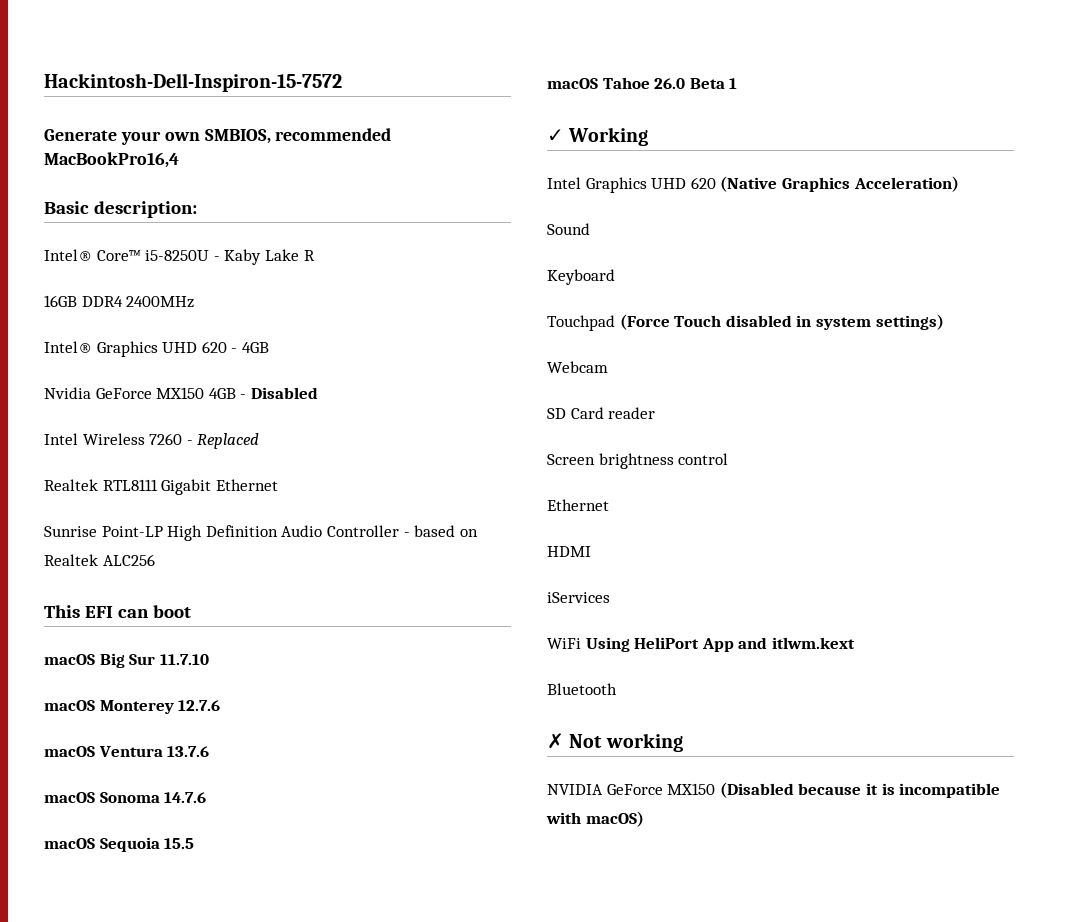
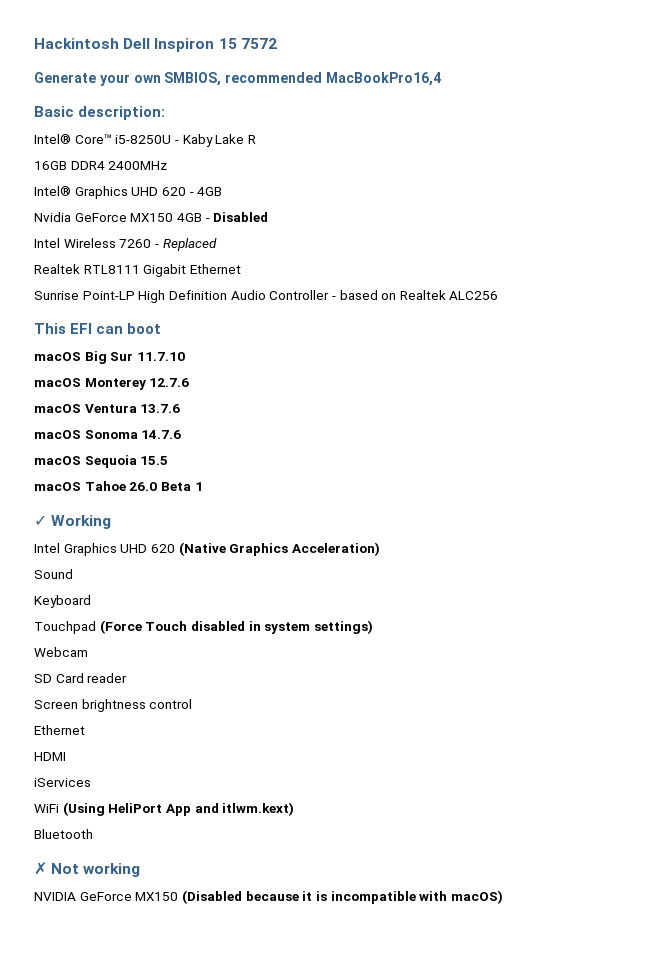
[44,73,342,92] Hackintosh-Dell-Inspiron-15-7572 -> [34,38,277,52] Hackintosh Dell Inspiron 15 7572
[585,637,630,652] Using -> [62,802,105,816] (Using
[771,637,855,649] itlwm.kext -> [222,802,295,816] itlwm.kext)

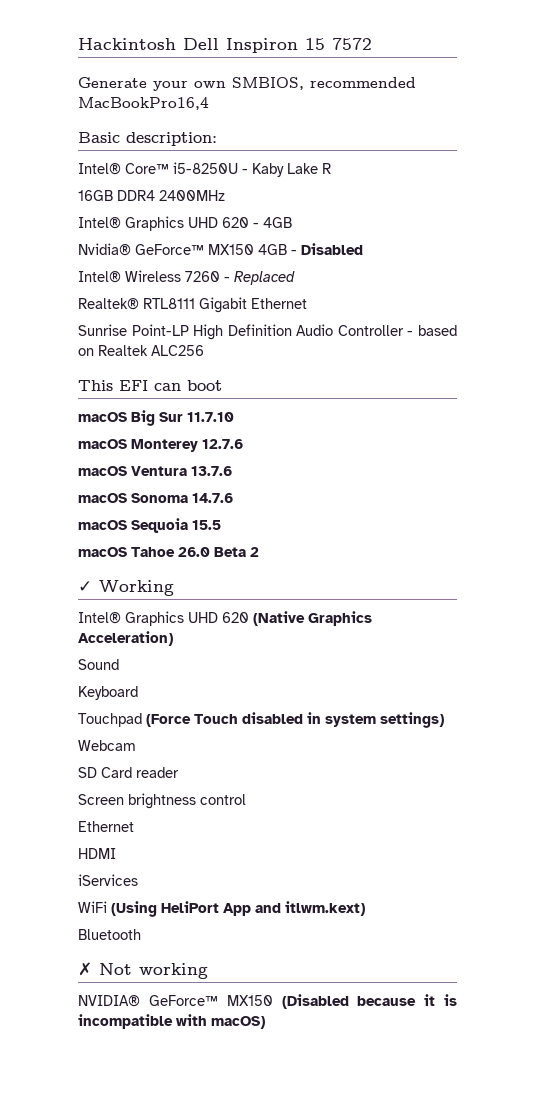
[34,212,127,222] Nvidia GeForce -> [78,243,204,256] Nvidia® GeForce™
[34,238,60,248] Intel -> [78,271,121,283] Intel®
[34,264,80,274] Realtek -> [78,298,139,310] Realtek®
[194,482,203,491] 1 -> [250,547,259,557] 2
[34,543,60,553] Intel -> [78,612,121,624] Intel®
[34,892,132,901] NVIDIA GeForce -> [78,995,218,1007] NVIDIA® GeForce™

